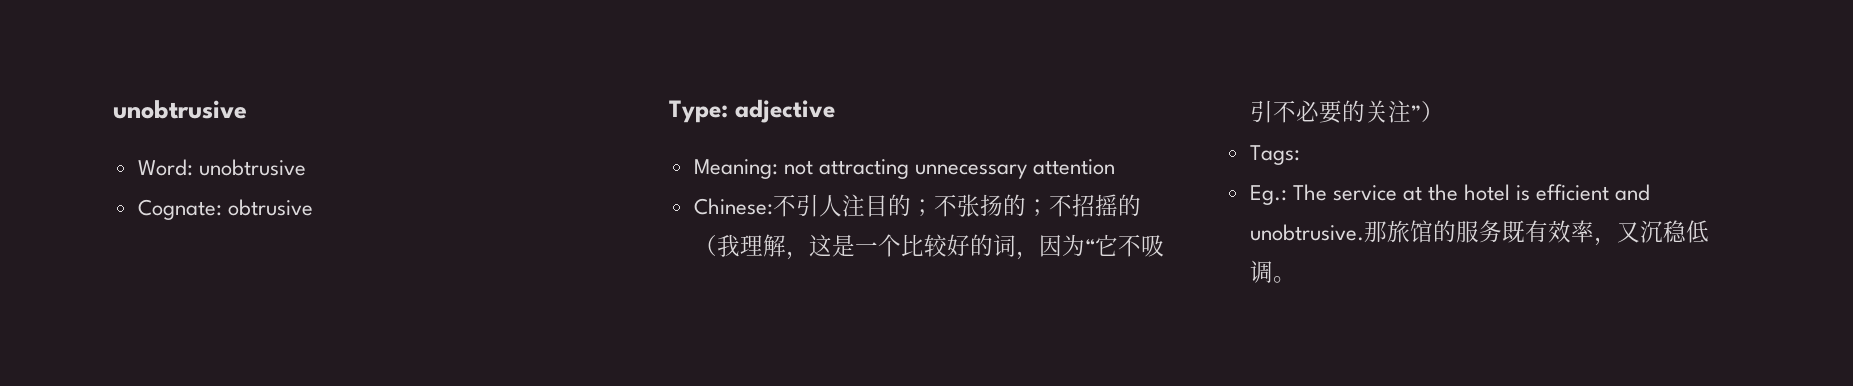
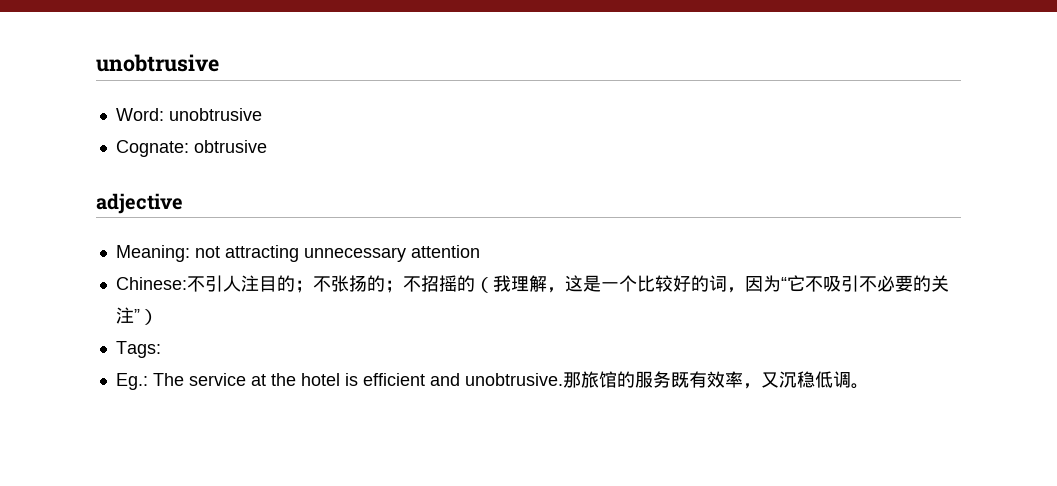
[669,100,728,123] Type: -> (267, 146) none

